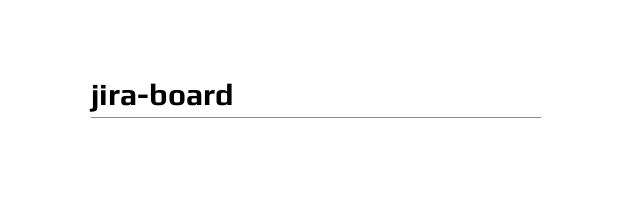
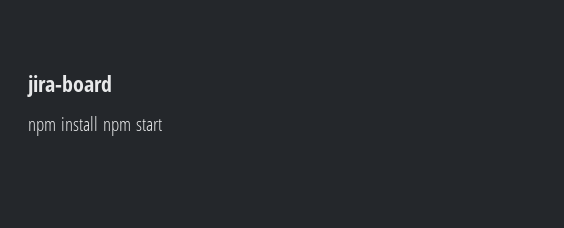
(234, 97) none -> [28,116,162,136] // npm install npm start

